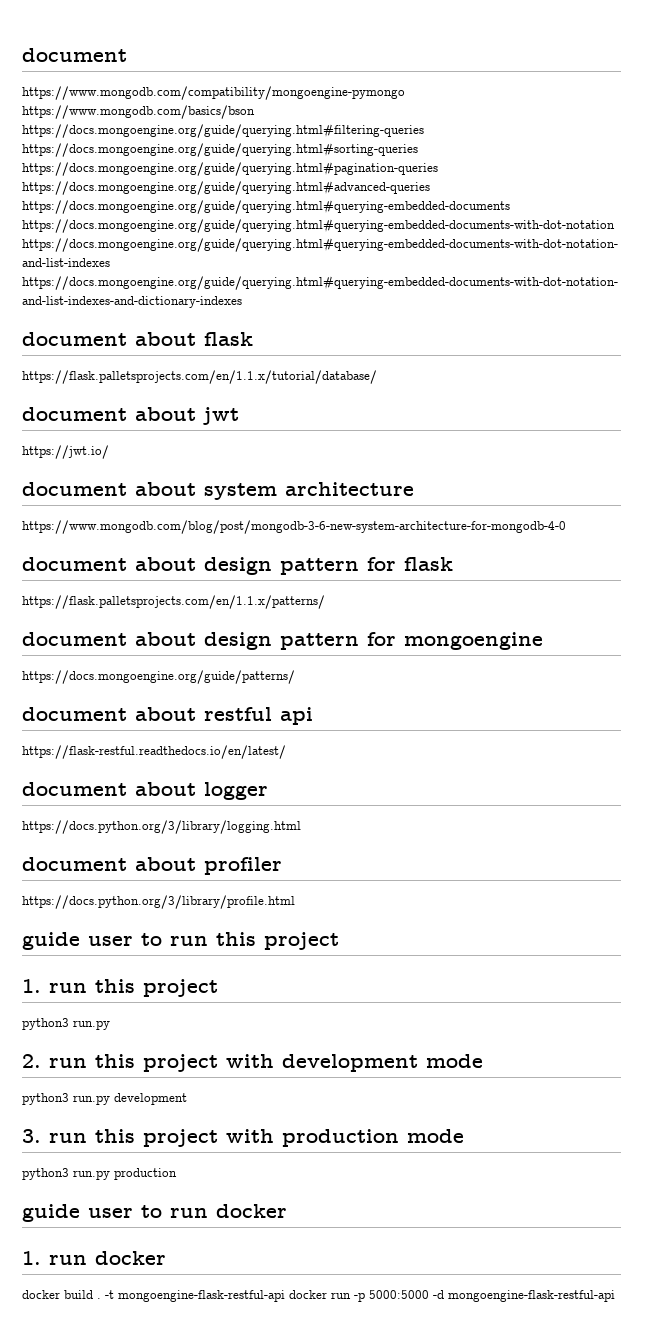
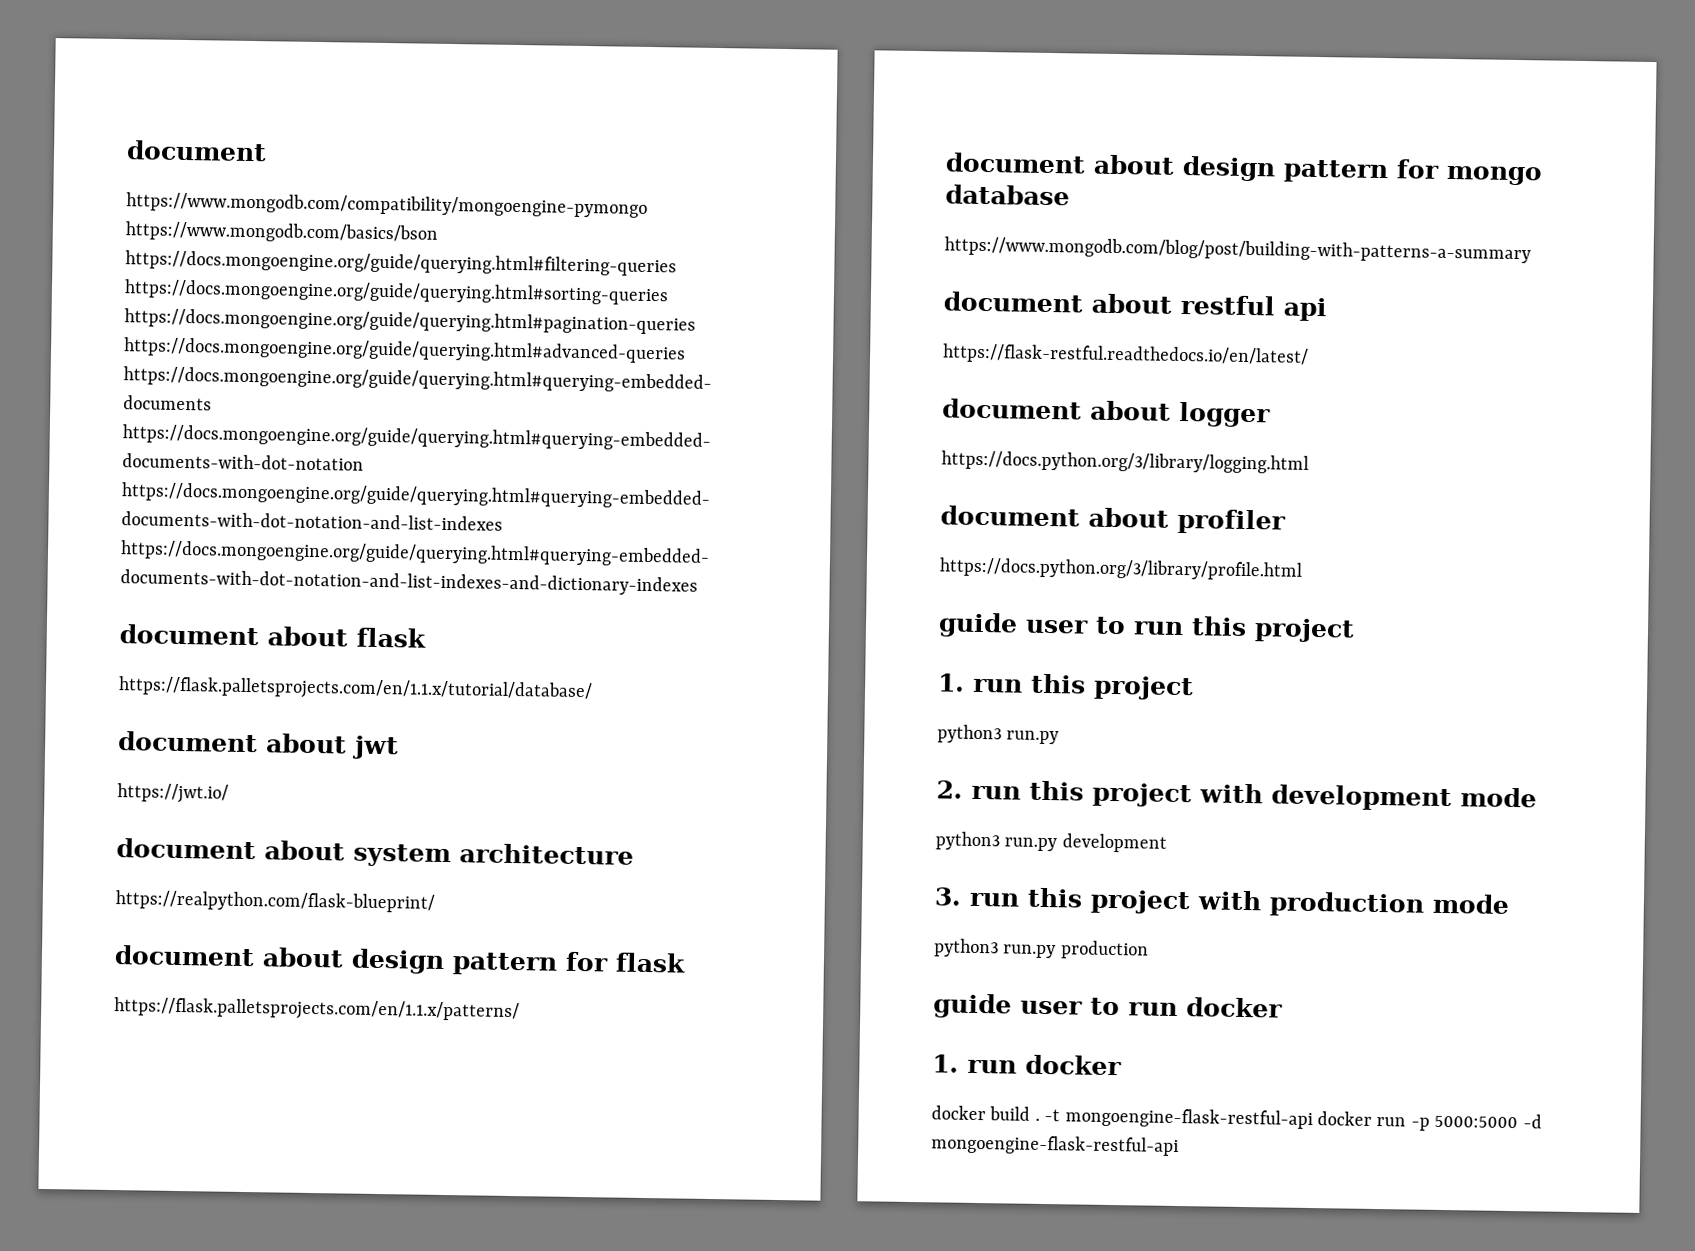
[22,520,566,534] https://www.mongodb.com/blog/post/mongodb-3-6-new-system-architecture-for-mongodb-4-0 -> [115,890,435,913] https://realpython.com/flask-blueprint/
[404,632,543,650] [22,670,295,684] mongoengine // https://docs.mongoengine.org/guide/patterns/ -> [1446,165,1542,186] [945,184,1070,206] [944,236,1531,264] mongo database // https://www.mongodb.com/blog/post/building-with-patterns-a-summary

